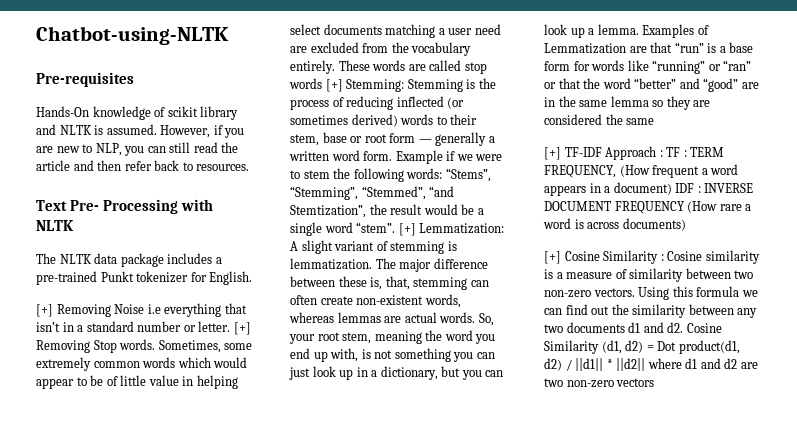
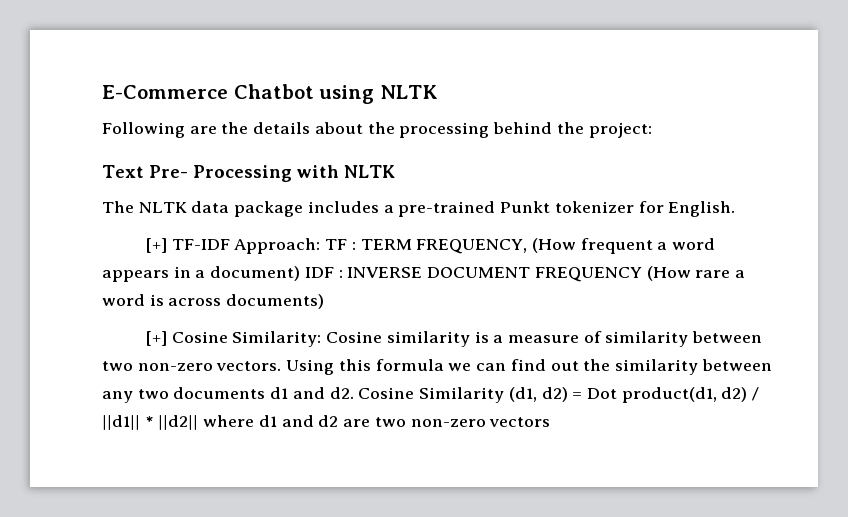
[36,26,229,45] [36,72,134,87] [36,106,239,120] [36,124,245,138] [36,142,239,156] [36,160,250,171] Chatbot-using-NLTK // Pre-requisites // Hands-On knowledge of scikit library and NLTK is assumed. However, if you are new to NLP, you can still read the article and then refer back to resources. -> [102,84,438,104] [102,122,652,138] E-Commerce Chatbot using NLTK // Following are the details about the processing behind the project:
[36,303,247,317] [36,321,251,335] [36,339,253,353] [36,357,248,371] [36,375,238,389] [290,24,501,38] [290,42,472,56] [290,60,487,74] [289,78,496,92] [290,96,465,110] [290,114,478,127] [290,132,495,146] [289,150,503,164] [290,168,491,182] [290,186,455,200] [290,204,484,218] [290,222,505,236] [290,240,457,254] [290,258,488,272] [290,276,489,290] [290,294,461,308] [289,312,494,326] [289,330,496,344] [290,348,495,362] [289,366,504,380] [544,24,709,38] [544,42,754,54] [544,60,752,74] [544,78,759,92] [544,96,711,110] [544,114,655,125] // [+] Removing Noise i.e everything that isn’t in a standard number or letter. [+] Removing Stop words. Sometimes, some extremely common words which would appear to be of little value in helping select documents matching a user need are excluded from the vocabulary entirely. These words are called stop words [+] Stemming: Stemming is the process of reducing inflected (or sometimes derived) words to their stem, base or root form — generally a written word form. Example if we were to stem the following words: “Stems”, “Stemming”, “Stemmed”, “and Stemtization”, the result would be a single word “stem”. [+] Lemmatization: A slight variant of stemming is lemmatization. The major difference between these is, that, stemming can often create non-existent words, whereas lemmas are actual words. So, your root stem, meaning the word you end up with, is not something you can just look up in a dictionary, but you can look up a lemma. Examples of Lemmatization are that “run” is a base form for words like “running” or “ran” or that the word “better” and “good” are in the same lemma so they are considered the same -> (736, 209) none
[605,146,663,160] Approach : -> [234,238,321,254] Approach:
[603,250,664,264] Similarity : -> [232,331,322,347] Similarity:

